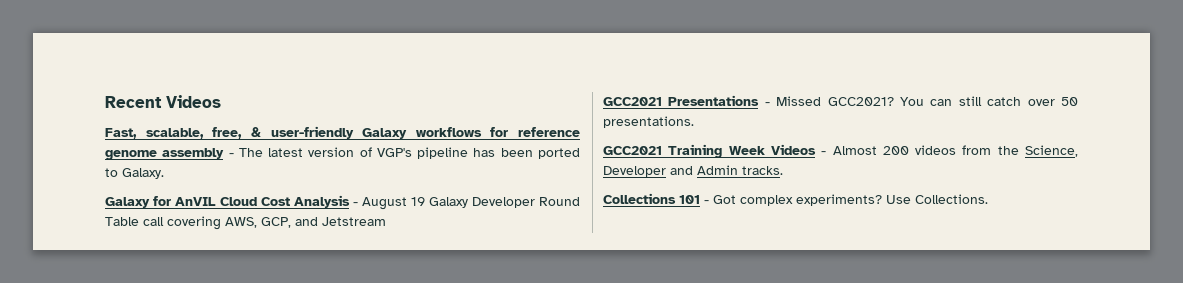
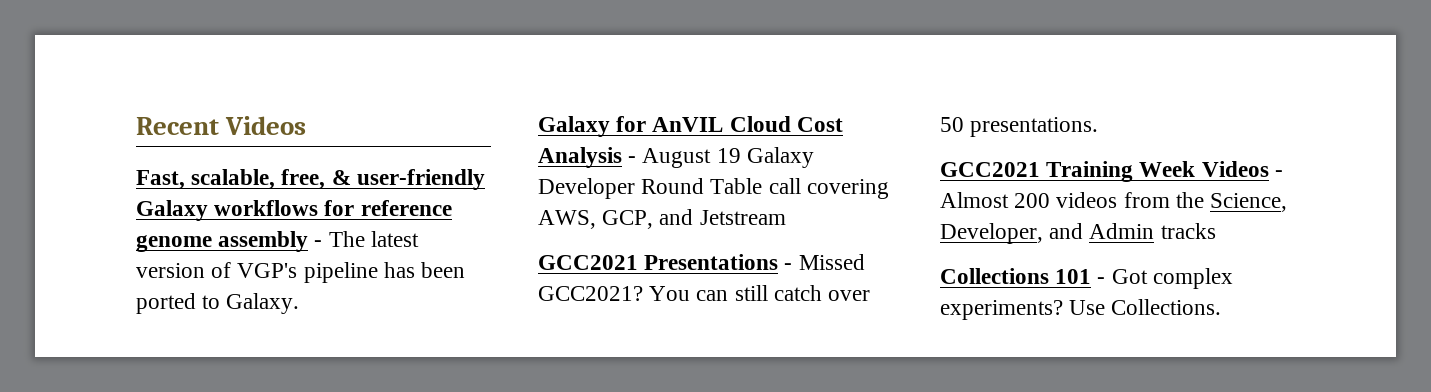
[603,166,666,177] Developer -> [940,223,1043,244] Developer,
[742,166,783,175] tracks. -> [1160,223,1216,239] tracks

